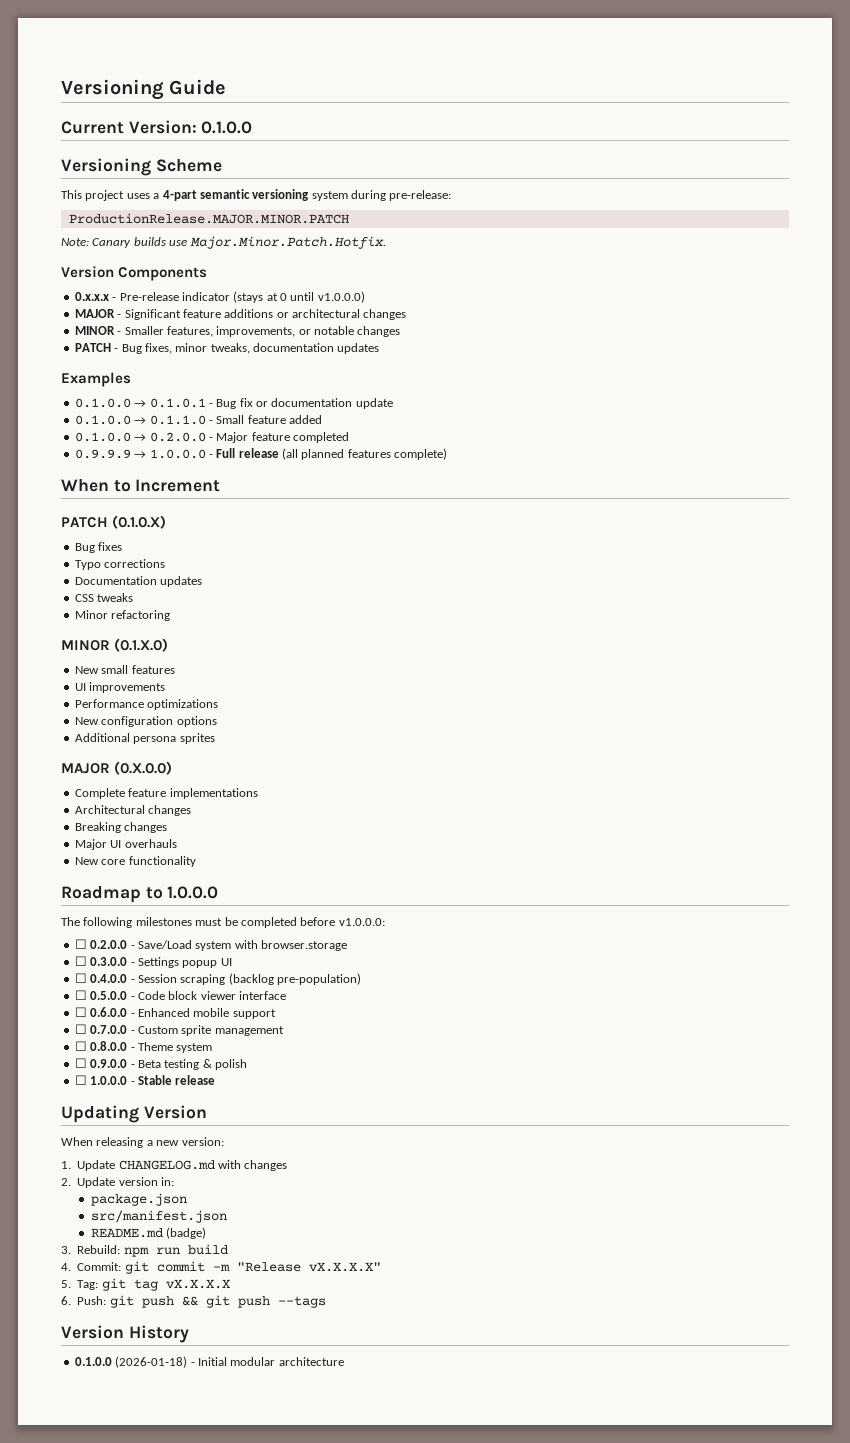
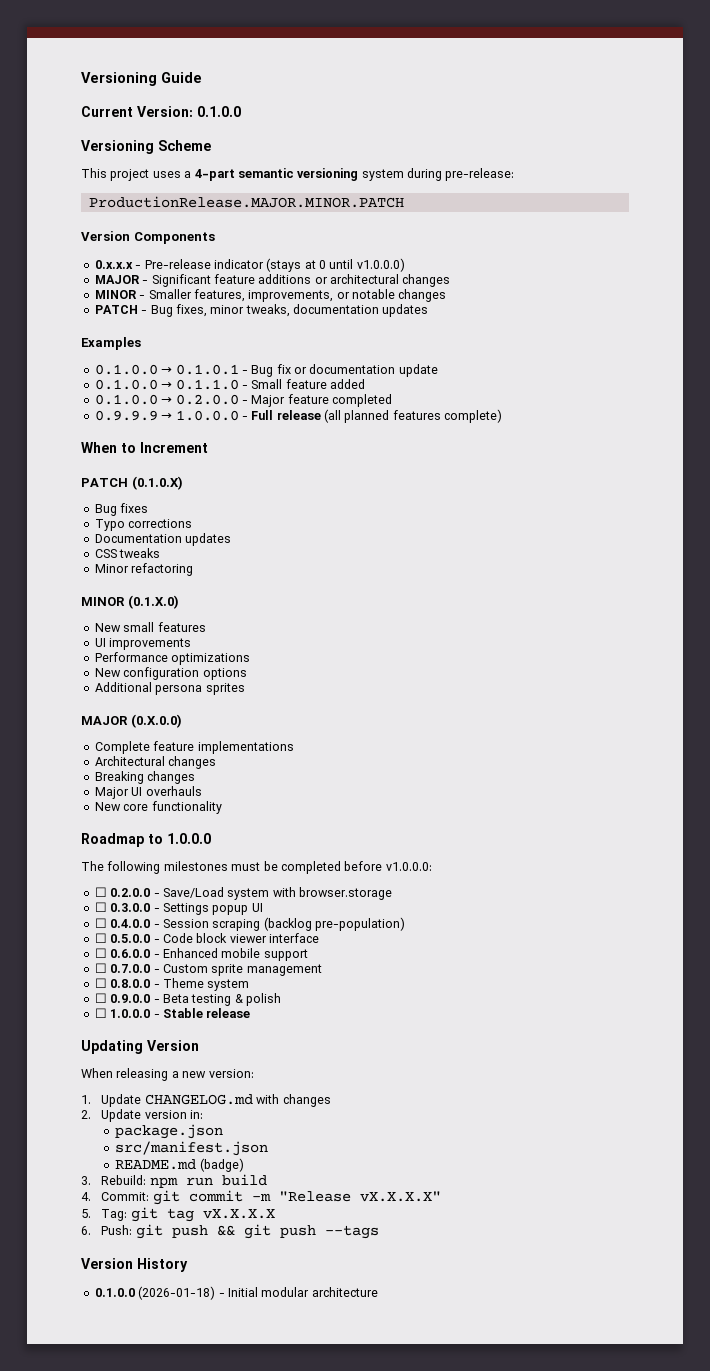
[61,236,386,249] // Note: Canary builds use Major.Minor.Patch.Hotfix. -> (404, 202) none

